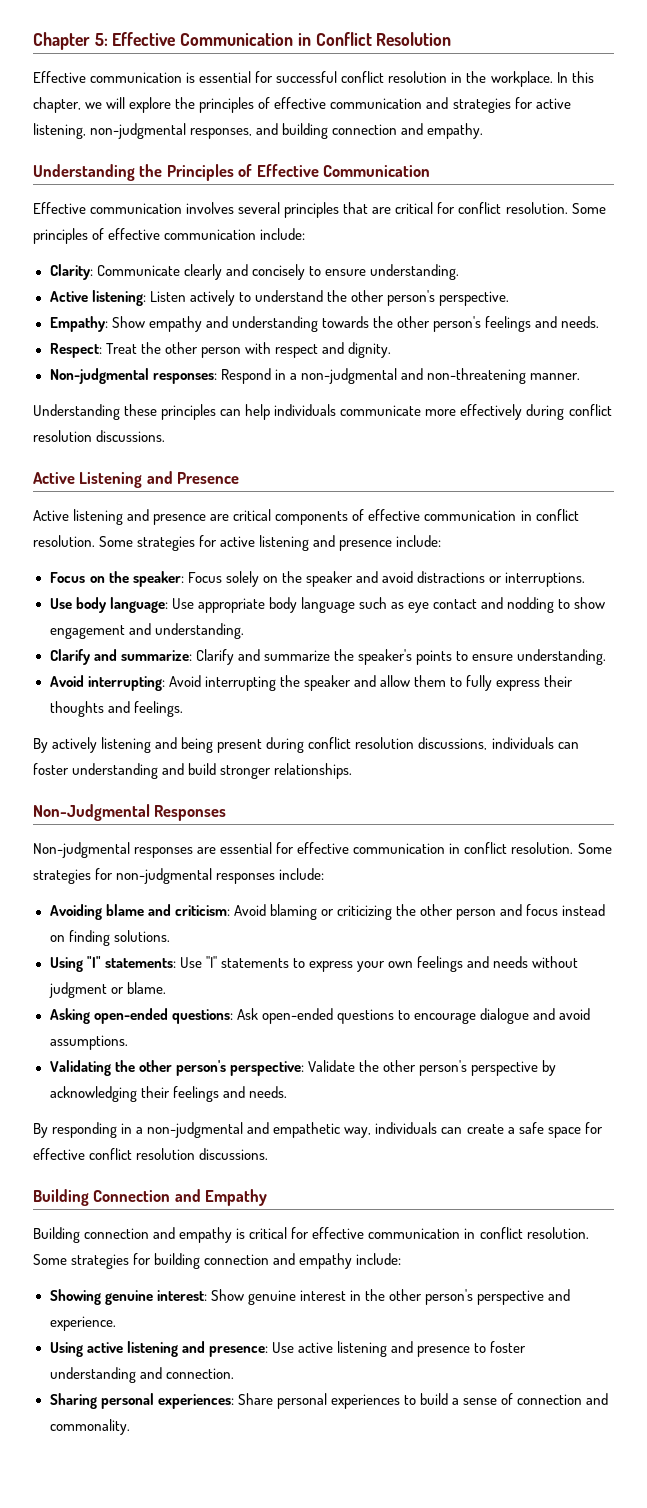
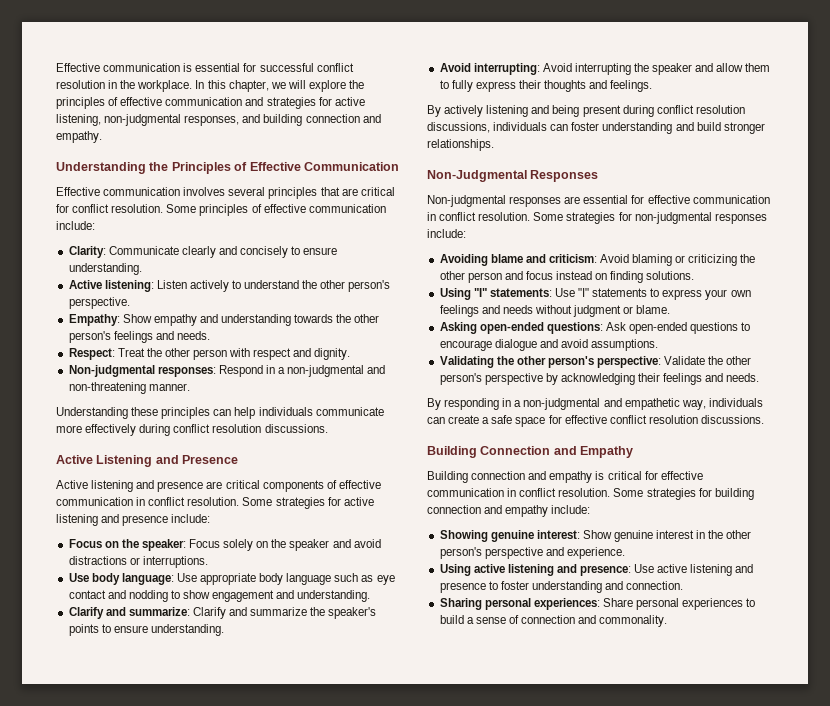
[33,32,452,50] Chapter 5: Effective Communication in Conflict Resolution // -> (56, 67) none

